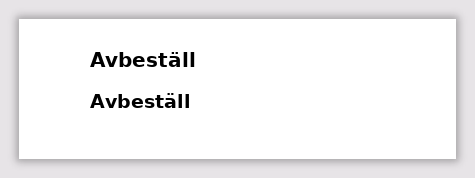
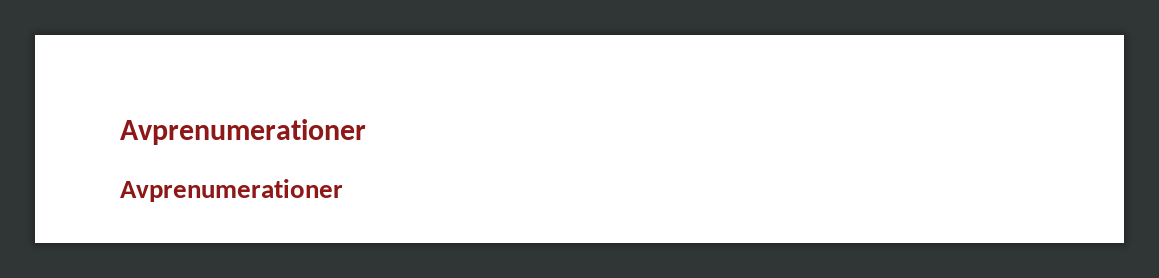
[90,52,196,67] [90,93,191,108] Avbeställ // Avbeställ -> [120,119,366,145] [120,179,343,202] Avprenumerationer // Avprenumerationer

